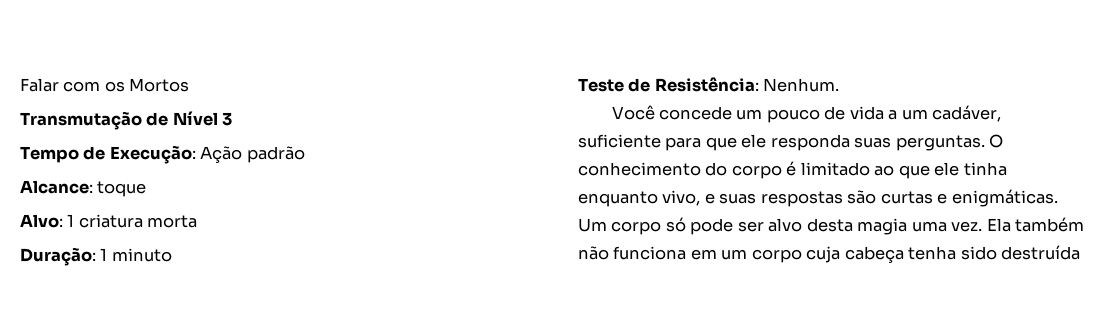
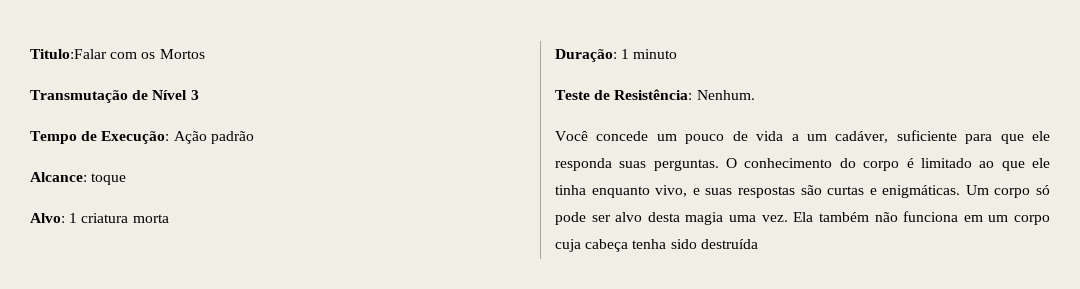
[20,78,59,92] Falar -> [30,49,107,59] Titulo:Falar

